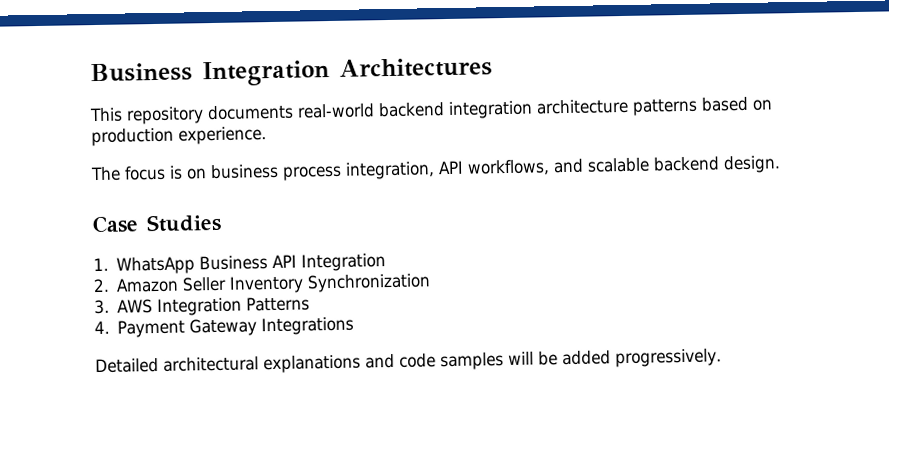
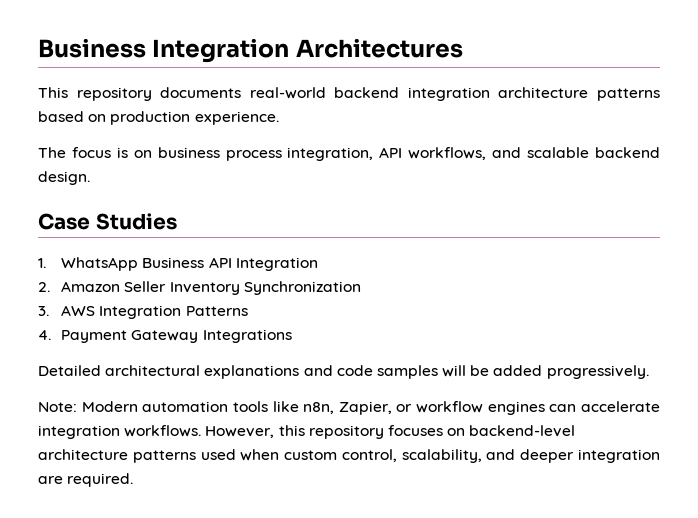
(722, 358) none -> [38,401,660,415] [38,425,576,439] [38,449,660,463] [38,473,134,487] // Note: Modern automation tools like n8n, Zapier, or workflow engines can accelerate integration workflows. However, this repository focuses on backend-level architecture patterns used when custom control, scalability, and deeper integration are required.

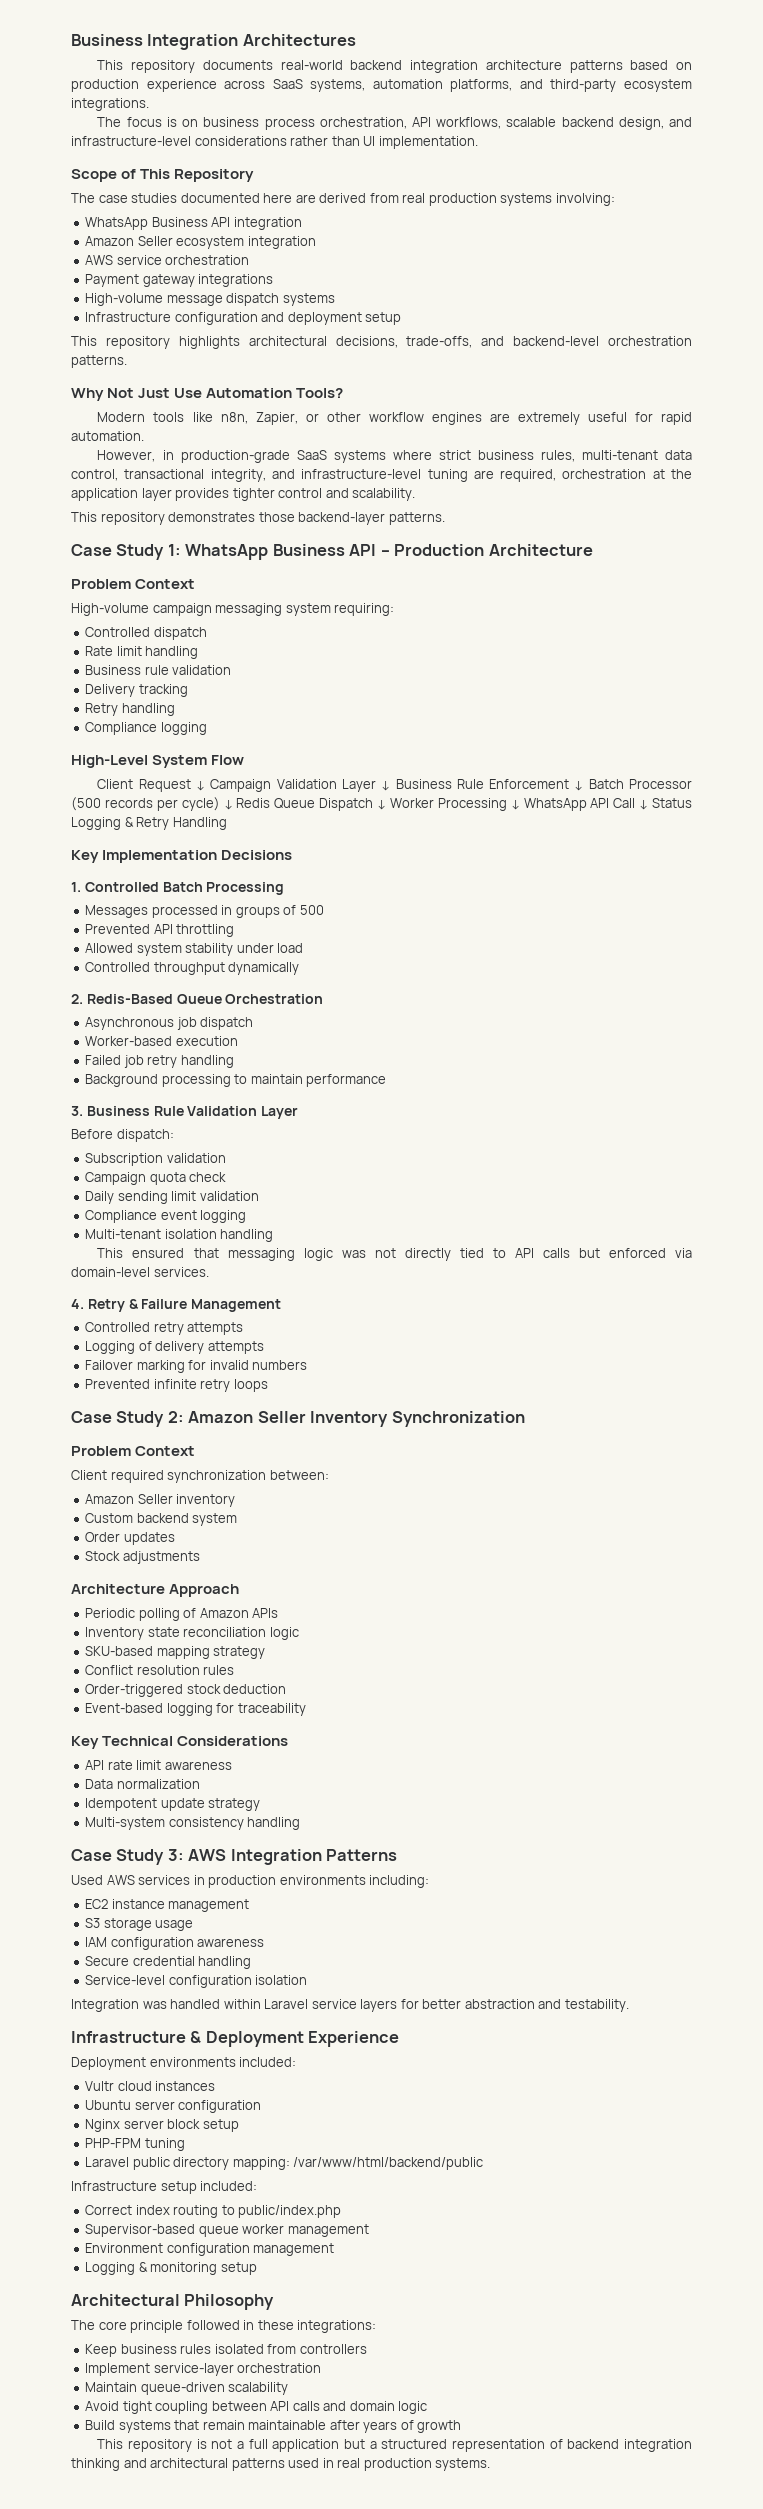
[194,111,279,125] experience. -> [146,79,692,92] [71,98,149,111] experience across SaaS systems, automation platforms, and third-party ecosystem integrations.
[287,147,374,161] integration, -> [319,117,407,129] orchestration,
[492,147,522,158] and -> (502, 123) none
[38,171,90,185] [38,213,177,230] [38,257,318,271] [38,281,361,295] [38,305,248,319] [38,329,292,343] [38,365,649,379] [38,401,660,415] [38,425,576,439] [38,449,660,463] [38,473,134,487] design. // Case Studies // 1. WhatsApp Business API Integration // 2. Amazon Seller Inventory Synchronization // 3. AWS Integration Patterns // 4. Payment Gateway Integrations // Detailed architectural explanations and code samples will be added progressively. // Note: Modern automation tools like n8n, Zapier, or workflow engines can accelerate integration workflows. However, this repository focuses on backend-level architecture patterns used when custom control, scalability, and deeper integration are required. -> [618,117,692,130] [71,136,478,149] [71,169,255,182] [71,193,615,206] [85,217,302,230] [85,236,316,249] [85,255,250,265] [85,274,274,287] [85,293,335,306] [85,312,402,325] [71,336,692,349] [71,355,127,368] [71,388,344,401] [97,412,692,425] [71,431,144,441] [97,450,692,463] [71,469,692,482] [71,488,416,501] [71,512,445,525] [71,544,593,560] [71,579,196,589] [71,603,395,616] [85,627,207,640] [85,646,199,659] [85,665,232,675] [85,684,188,697] [85,703,175,716] [85,722,207,735] [71,755,245,768] [97,779,692,792] [71,797,692,811] [71,817,227,830] [71,850,293,863] [71,882,285,895] [85,905,324,918] [85,924,235,937] [85,943,304,956] [85,962,300,975] [71,994,324,1005] [85,1017,254,1030] [85,1036,238,1046] [85,1055,234,1068] [85,1074,387,1087] [71,1106,299,1119] [71,1129,174,1142] [85,1153,226,1166] [85,1172,227,1185] [85,1191,259,1204] [85,1210,247,1223] [85,1229,274,1242] [97,1248,693,1261] [71,1267,209,1277] [71,1299,282,1312] [85,1322,244,1335] [85,1341,264,1354] [85,1360,308,1373] [85,1379,268,1392] [71,1411,525,1427] [71,1446,196,1456] [71,1470,329,1483] [85,1494,236,1507] [85,1513,238,1526] [85,1532,175,1545] [85,1551,200,1564] [71,1584,240,1597] [85,1608,279,1621] [85,1627,299,1640] [85,1646,266,1659] [85,1665,235,1675] [85,1684,287,1697] [85,1703,306,1716] [71,1736,289,1749] [85,1760,232,1770] [85,1779,200,1789] [85,1798,261,1811] [85,1817,301,1830] [71,1849,398,1865] [71,1875,430,1888] [85,1899,250,1912] [85,1918,194,1931] [85,1937,265,1950] [85,1956,252,1969] [85,1975,308,1988] [71,1999,629,2012] [71,2031,400,2047] [71,2057,297,2070] [85,2081,216,2091] [85,2100,262,2113] [85,2119,239,2132] [85,2138,185,2151] [85,2157,484,2170] [71,2181,258,2194] [85,2205,342,2218] [85,2224,369,2237] [85,2243,335,2256] [85,2262,257,2275] [71,2294,275,2310] [71,2320,377,2333] [85,2344,367,2357] [85,2363,322,2376] [85,2382,289,2395] [85,2401,428,2414] [85,2420,462,2433] [97,2439,692,2452] [71,2458,491,2471] design, and infrastructure-level considerations rather than UI implementation. // Scope of This Repository // The case studies documented here are derived from real production systems involving: // WhatsApp Business API integration // Amazon Seller ecosystem integration // AWS service orchestration // Payment gateway integrations // High-volume message dispatch systems // Infrastructure configuration and deployment setup // This repository highlights architectural decisions, trade-offs, and backend-level orchestration patterns. // Why Not Just Use Automation Tools? // Modern tools like n8n, Zapier, or other workflow engines are extremely useful for rapid automation. // However, in production-grade SaaS systems where strict business rules, multi-tenant data control, transactional integrity, and infrastructure-level tuning are required, orchestration at the application layer provides tighter control and scalability. // This repository demonstrates those backend-layer patterns. // Case Study 1: WhatsApp Business API – Production Architecture // Problem Context // High-volume campaign messaging system requiring: // Controlled dispatch // Rate limit handling // Business rule validation // Delivery tracking // Retry handling // Compliance logging // High-Level System Flow // Client Request ↓ Campaign Validation Layer ↓ Business Rule Enforcement ↓ Batch Processor (500 records per cycle) ↓ Redis Queue Dispatch ↓ Worker Processing ↓ WhatsApp API Call ↓ Status Logging & Retry Handling // Key Implementation Decisions // 1. Controlled Batch Processing // Messages processed in groups of 500 // Prevented API throttling // Allowed system stability under load // Controlled throughput dynamically // 2. Redis-Based Queue Orchestration // Asynchronous job dispatch // Worker-based execution // Failed job retry handling // Background processing to maintain performance // 3. Business Rule Validation Layer // Before dispatch: // Subscription validation // Campaign quota check // Daily sending limit validation // Compliance event logging // Multi-tenant isolation handling // This ensured that messaging logic was not directly tied to API calls but enforced via domain-level services. // 4. Retry & Failure Management // Controlled retry attempts // Logging of delivery attempts // Failover marking for invalid numbers // Prevented infinite retry loops // Case Study 2: Amazon Seller Inventory Synchronization // Problem Context // Client required synchronization between: // Amazon Seller inventory // Custom backend system // Order updates // Stock adjustments // Architecture Approach // Periodic polling of Amazon APIs // Inventory state reconciliation logic // SKU-based mapping strategy // Conflict resolution rules // Order-triggered stock deduction // Event-based logging for traceability // Key Technical Considerations // API rate limit awareness // Data normalization // Idempotent update strategy // Multi-system consistency handling // Case Study 3: AWS Integration Patterns // Used AWS services in production environments including: // EC2 instance management // S3 storage usage // IAM configuration awareness // Secure credential handling // Service-level configuration isolation // Integration was handled within Laravel service layers for better abstraction and testability. // Infrastructure & Deployment Experience // Deployment environments included: // Vultr cloud instances // Ubuntu server configuration // Nginx server block setup // PHP-FPM tuning // Laravel public directory mapping: /var/www/html/backend/public // Infrastructure setup included: // Correct index routing to public/index.php // Supervisor-based queue worker management // Environment configuration management // Logging & monitoring setup // Architectural Philosophy // The core principle followed in these integrations: // Keep business rules isolated from controllers // Implement service-layer orchestration // Maintain queue-driven scalability // Avoid tight coupling between API calls and domain logic // Build systems that remain maintainable after years of growth // This repository is not a full application but a structured representation of backend integration thinking and architectural patterns used in real production systems.

